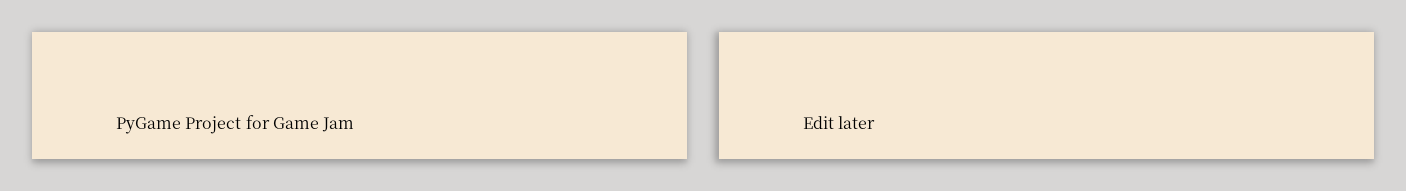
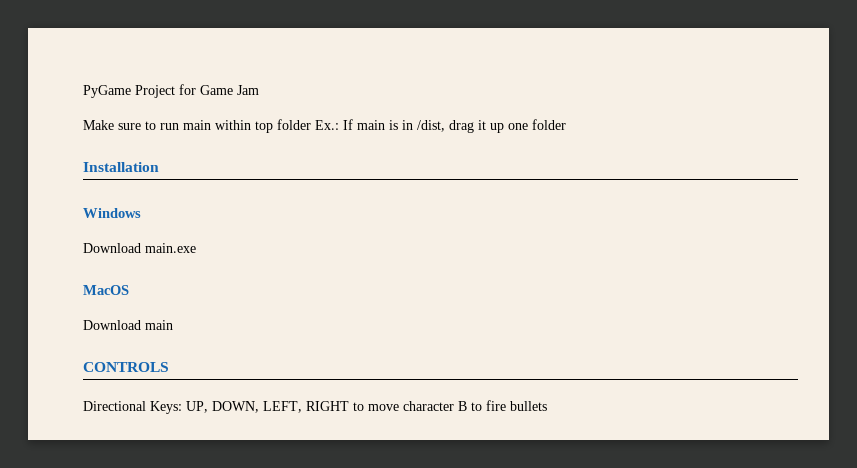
[803,116,876,129] Edit later -> [83,119,566,133] [83,162,159,172] [83,208,141,218] [83,243,196,253] [83,285,129,295] [83,320,173,330] [83,362,169,372] [83,400,547,414] Make sure to run main within top folder Ex.: If main is in /dist, drag it up one folder // Installation // Windows // Download main.exe // MacOS // Download main // CONTROLS // Directional Keys: UP, DOWN, LEFT, RIGHT to move character B to fire bullets

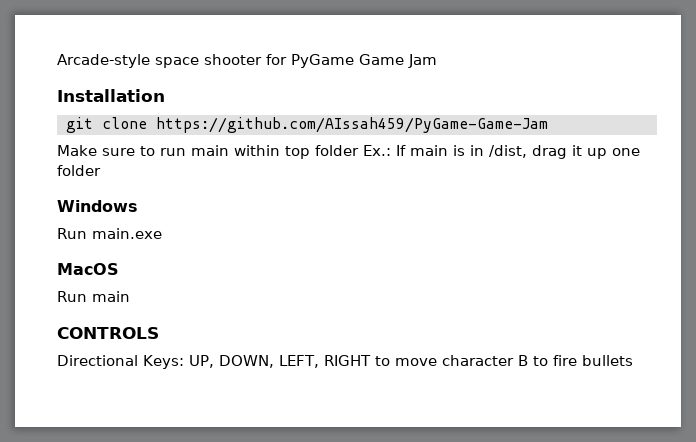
[83,84,259,98] PyGame Project for Game Jam -> [57,54,437,68] [57,89,165,102] [65,117,548,133] Arcade-style space shooter for PyGame Game Jam // Installation // git clone https://github.com/AIssah459/PyGame-Game-Jam
[83,162,159,172] // Installation -> (101, 170) none
[83,243,141,253] Download -> [57,228,87,239] Run
[83,320,141,330] Download -> [57,291,87,302] Run

